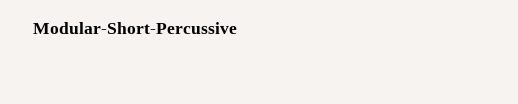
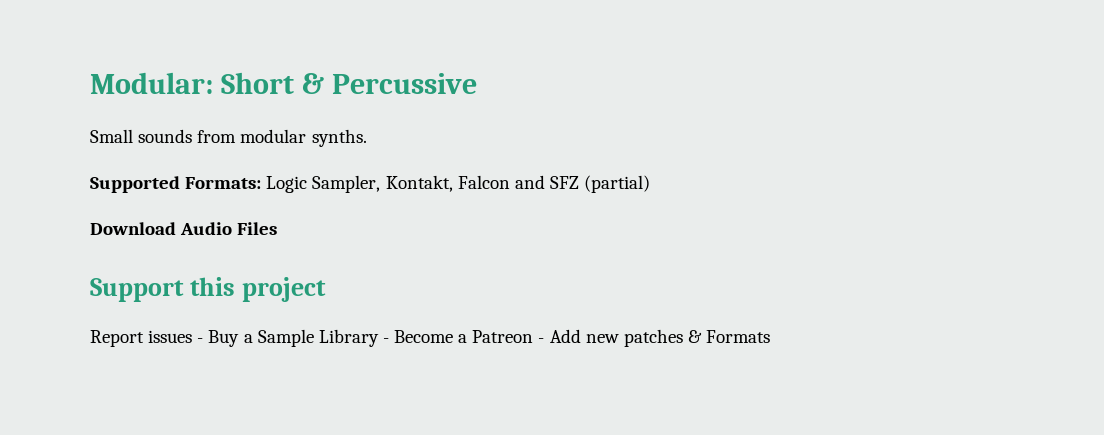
[33,22,237,34] Modular-Short-Percussive -> [90,72,477,94] [90,129,367,147] [90,175,651,193] [90,222,278,235] [90,277,326,302] [90,329,771,347] Modular: Short & Percussive // Small sounds from modular synths. // Supported Formats: Logic Sampler, Kontakt, Falcon and SFZ (partial) // Download Audio Files // Support this project // Report issues - Buy a Sample Library - Become a Patreon - Add new patches & Formats

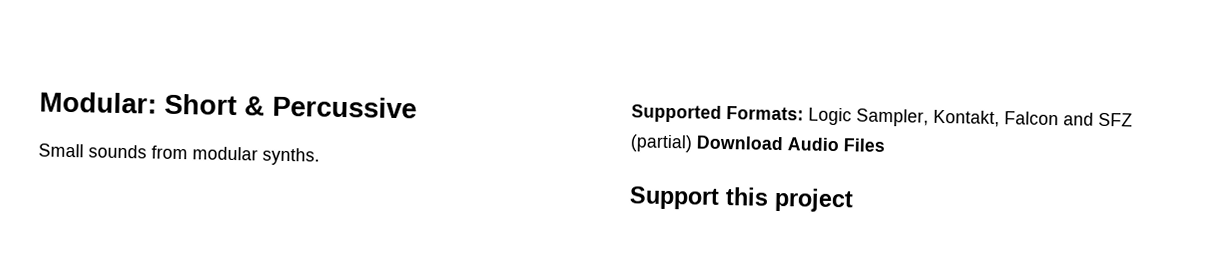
(651, 184) // -> (693, 143) none
[90,329,771,347] // Report issues - Buy a Sample Library - Become a Patreon - Add new patches & Formats -> (854, 200) none

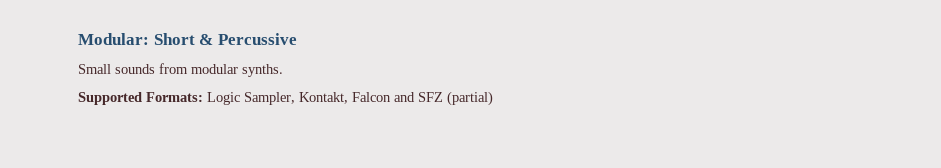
[696,135,886,152] [629,186,854,213] Download Audio Files // Support this project -> (493, 98) none

